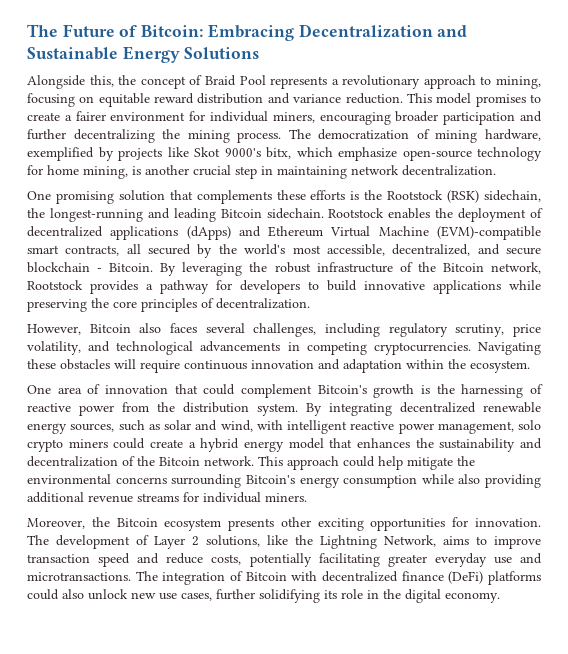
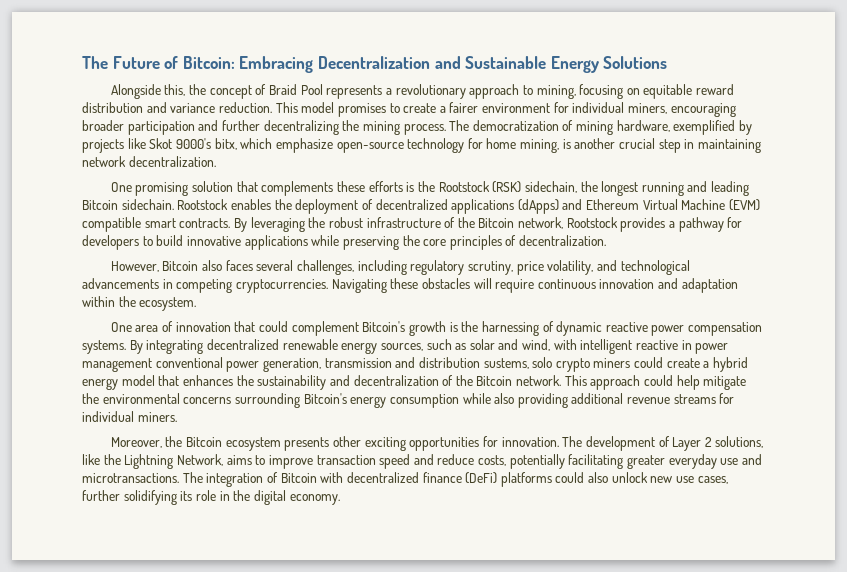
[49,208,143,222] longest-running -> [601,181,684,196] longest running
[436,226,541,240] [27,244,541,258] [27,262,154,273] (EVM)-compatible smart contracts, all secured by the world's most accessible, decentralized, and secure blockchain - Bitcoin. -> [729,199,761,211] [82,217,231,232] (EVM) compatible smart contracts.
[27,402,298,416] reactive power from the distribution system. -> [556,321,763,336] [82,340,126,354] dynamic reactive power compensation systems.
[398,421,514,434] power management, -> [681,340,729,354] [82,357,529,372] in power management conventional power generation, transmission and distribution sustems,

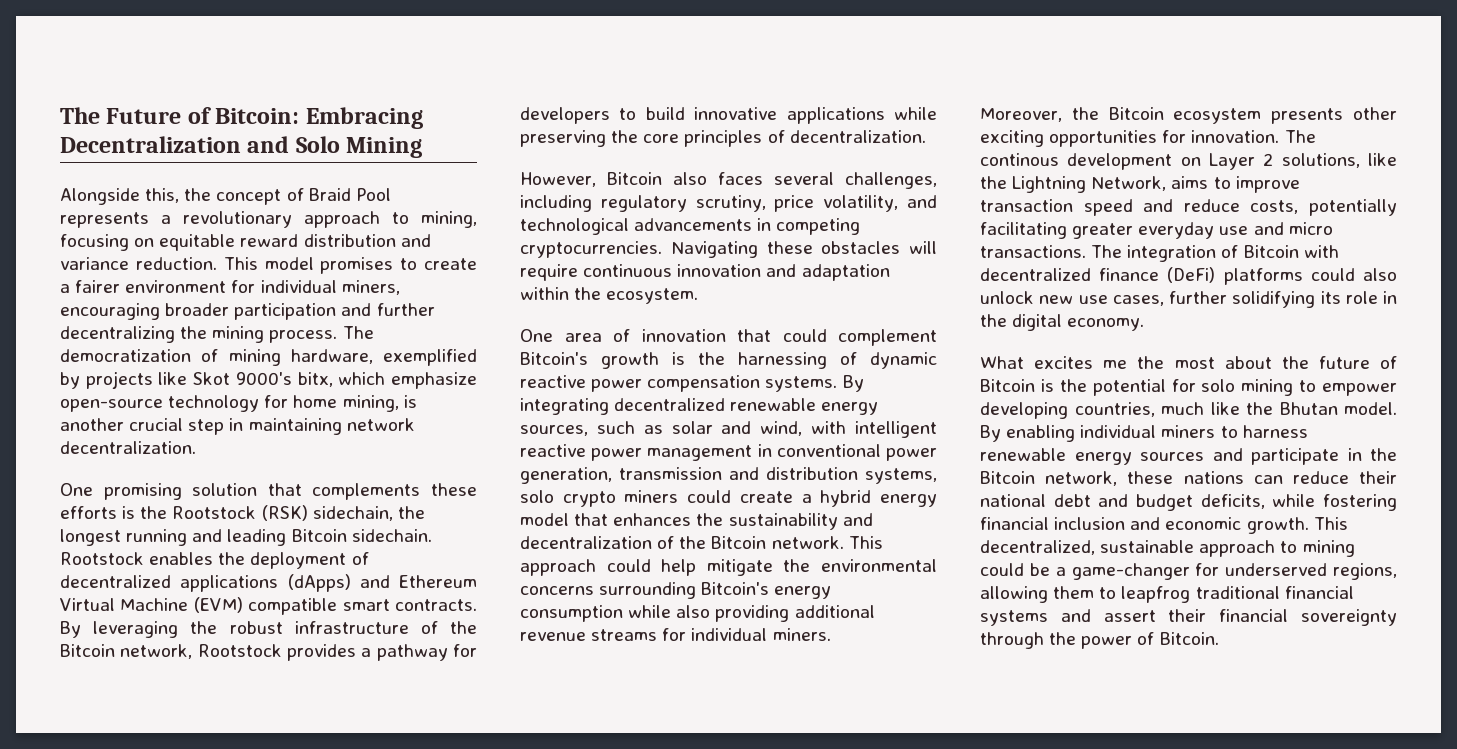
[465,56,668,73] Sustainable Energy Solutions -> [295,136,423,158] Solo Mining
[681,340,692,350] in -> (586, 450) none
(152, 365) none -> [757,444,772,457] in
[483,358,529,369] sustems, -> [865,468,937,484] systems,
[585,436,670,451] development of -> [980,153,1201,170] continous development on
[82,473,179,483] microtransactions. -> [1288,222,1333,235] [980,245,1086,258] micro transactions.
(340, 499) none -> [980,356,1397,369] [980,379,1397,396] [980,402,1397,419] [980,425,1308,442] [980,448,1397,465] [980,471,1397,486] [980,494,1397,511] [980,517,1348,534] [980,540,1355,557] [980,563,1397,580] [980,586,1354,603] [980,609,1397,626] [980,632,1219,649] // What excites me the most about the future of Bitcoin is the potential for solo mining to empower developing countries, much like the Bhutan model. By enabling individual miners to harness renewable energy sources and participate in the Bitcoin network, these nations can reduce their national debt and budget deficits, while fostering financial inclusion and economic growth. This decentralized, sustainable approach to mining could be a game-changer for underserved regions, allowing them to leapfrog traditional financial systems and assert their financial sovereignty through the power of Bitcoin.

